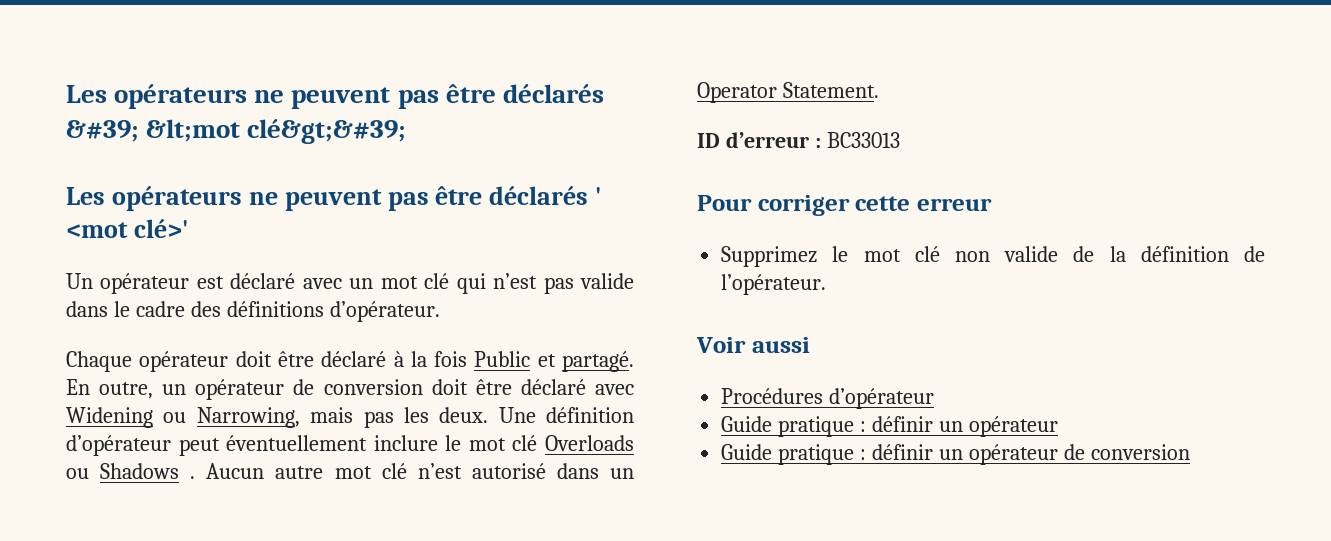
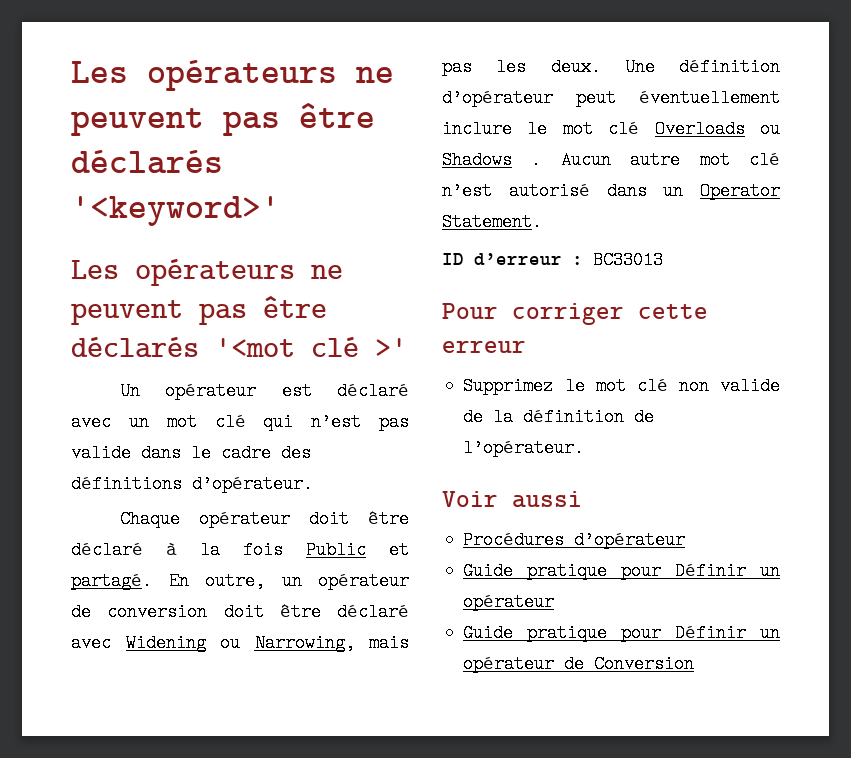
[66,84,604,109] [66,119,407,144] [66,186,603,211] [66,219,189,238] Les opérateurs ne peuvent pas être déclarés &#39; &lt;mot clé&gt;&#39; // Les opérateurs ne peuvent pas être déclarés ' <mot clé>' -> [71,60,394,91] [71,103,375,136] [71,150,223,174] [71,196,280,226] [71,259,343,286] [71,296,327,325] [71,337,407,358] Les opérateurs ne peuvent pas être déclarés '<keyword>' // Les opérateurs ne peuvent pas être déclarés '<mot clé >'
[860,416,934,432] : définir -> [621,562,747,580] pour Définir
[860,444,1190,465] : définir un opérateur de conversion -> [621,624,780,642] [463,655,695,673] pour Définir un opérateur de Conversion

